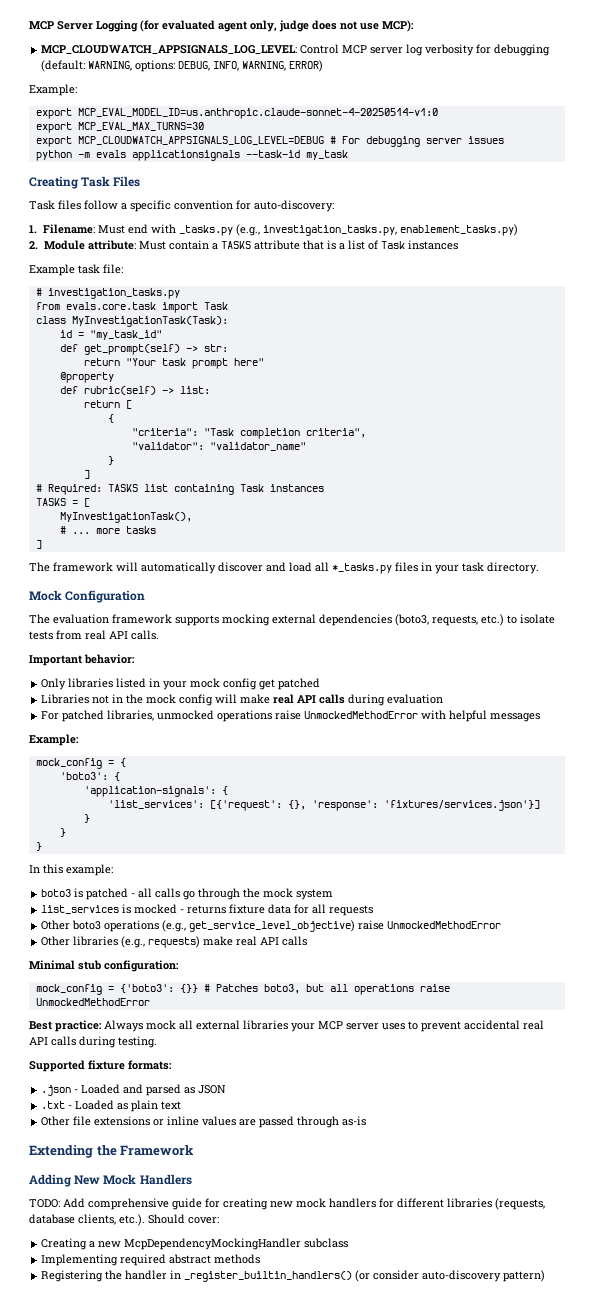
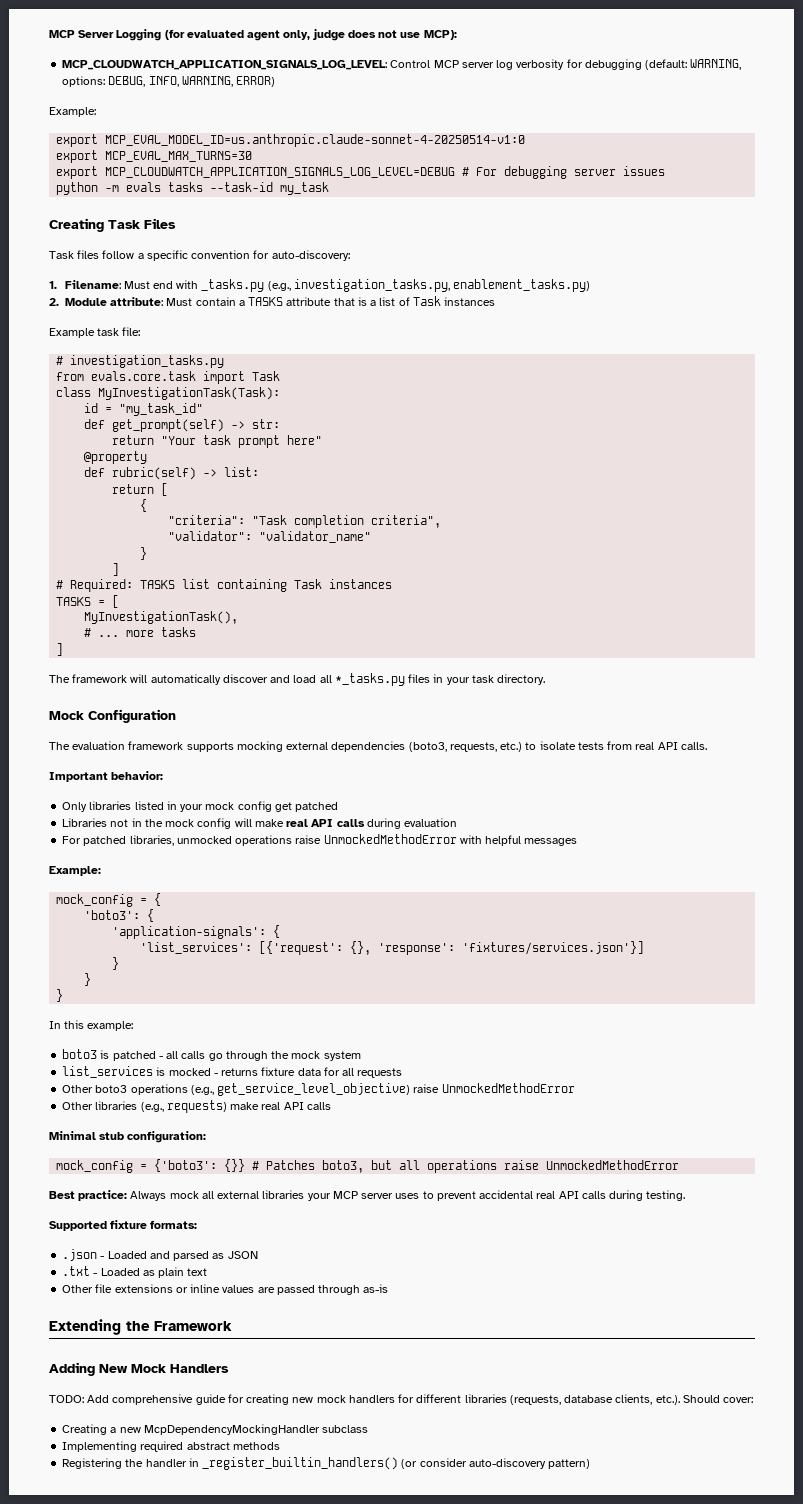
[41,45,298,54] MCP_CLOUDWATCH_APPSIGNALS_LOG_LEVEL: -> [62,60,388,70] MCP_CLOUDWATCH_APPLICATION_SIGNALS_LOG_LEVEL:
[77,136,324,145] MCP_CLOUDWATCH_APPSIGNALS_LOG_LEVEL=DEBUG -> [105,167,456,178] MCP_CLOUDWATCH_APPLICATION_SIGNALS_LOG_LEVEL=DEBUG
[131,150,240,161] applicationsignals -> [168,182,204,192] tasks

